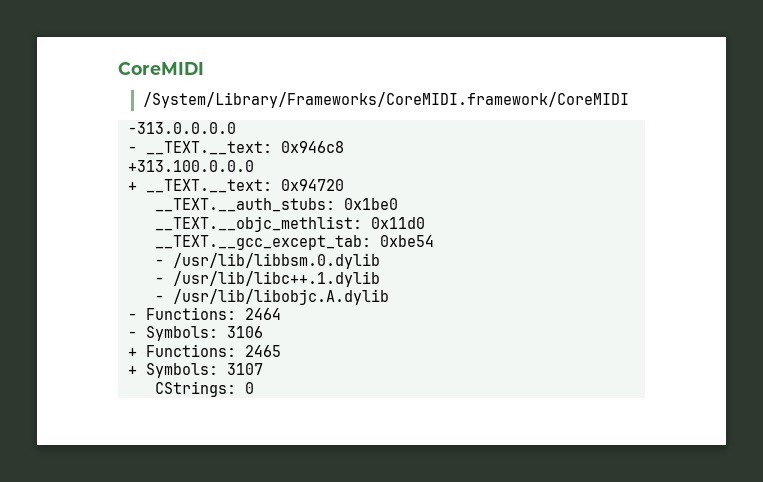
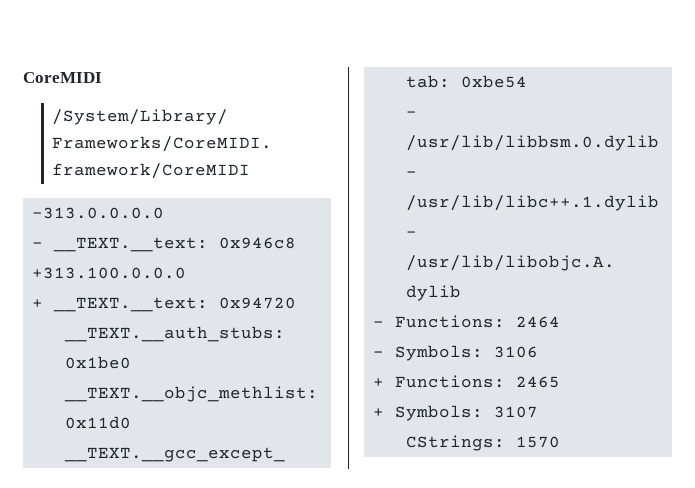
[245,382,255,394] 0 -> [516,436,561,448] 1570

